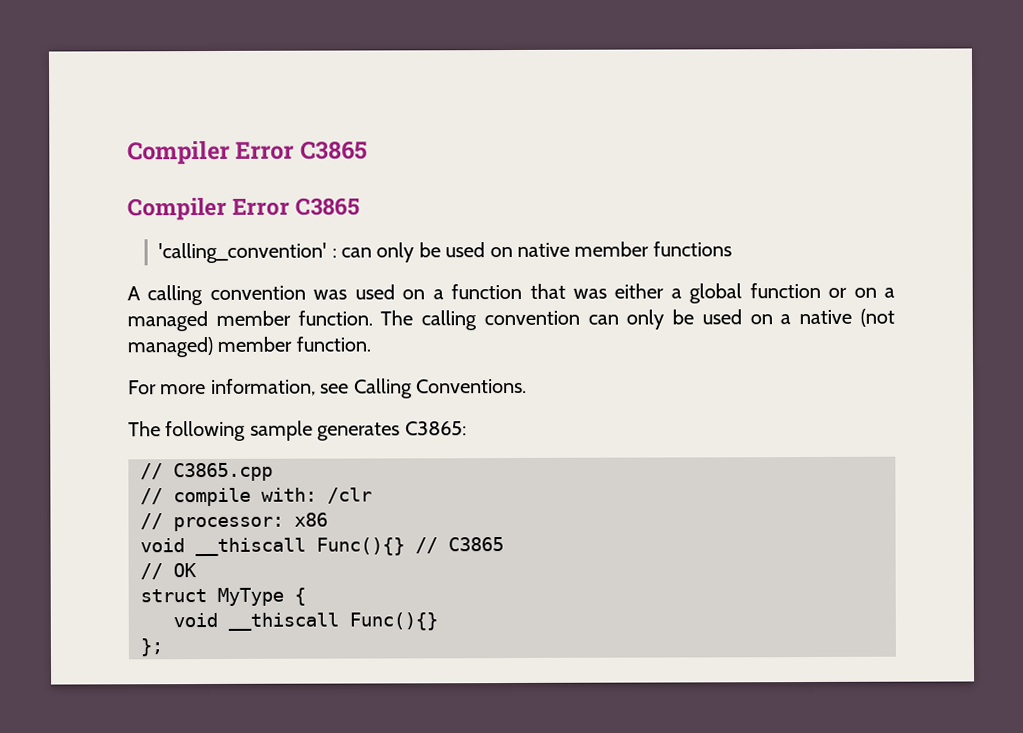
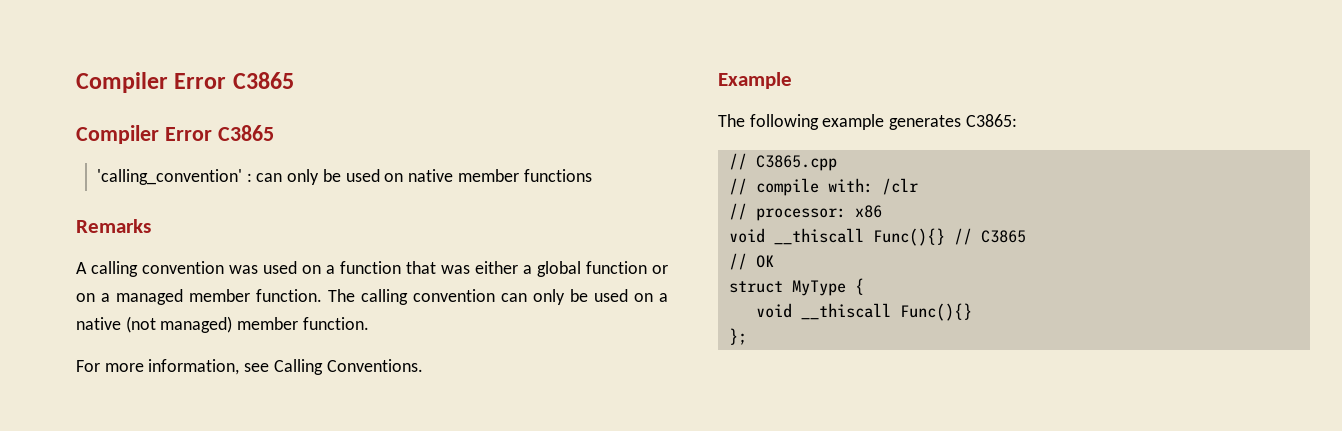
(732, 249) none -> [76,219,151,233] // Remarks
(527, 386) none -> [718,72,792,89] // Example
[249,420,313,441] sample -> [822,114,885,130] example

